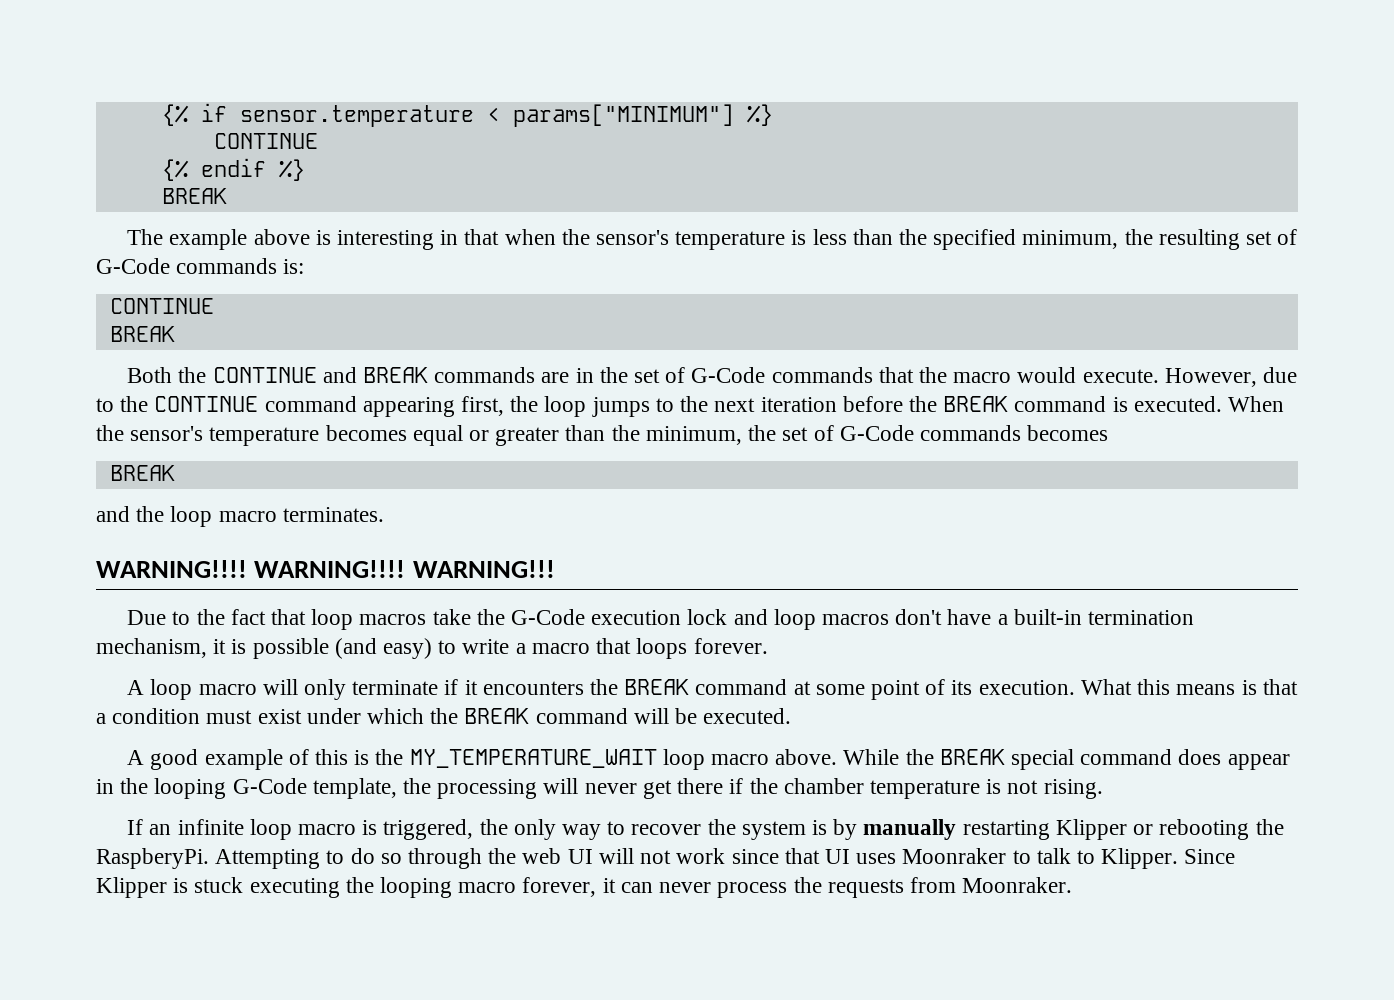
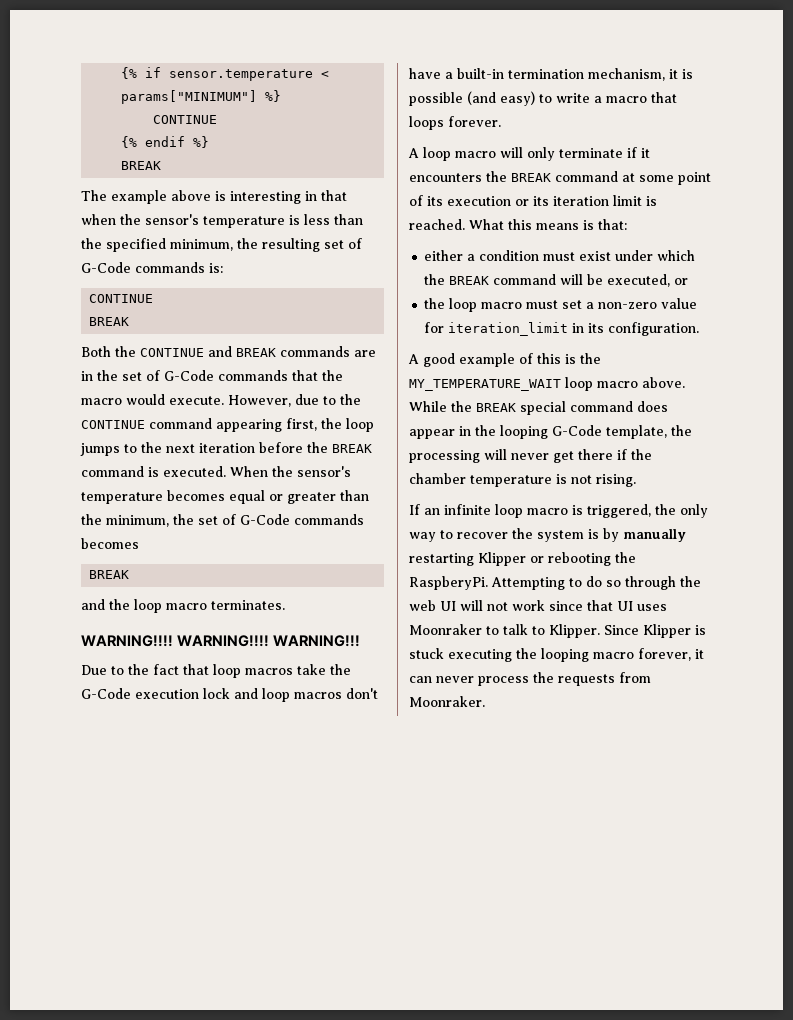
[978,680,1075,695] execution. -> [447,195,657,206] [409,219,465,230] execution or its iteration limit is reached.
[1262,679,1298,695] that -> [598,219,627,230] [424,250,464,261] that: // either
[703,708,792,724] executed. -> [607,274,689,287] [424,298,698,312] [424,322,700,336] executed, or // the loop macro must set a non-zero value for iteration_limit in its configuration.

